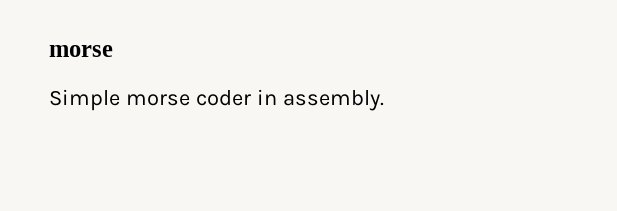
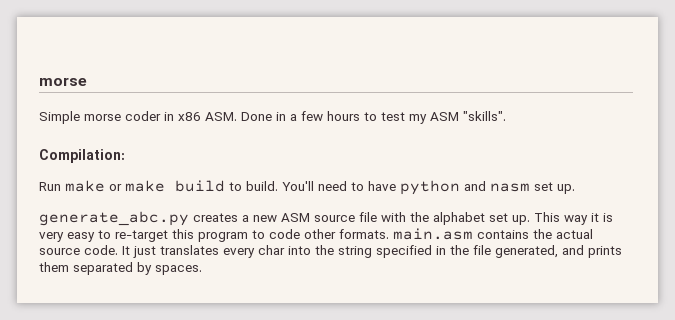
[282,90,384,111] assembly. -> [178,111,506,124] [39,149,125,163] [39,180,575,195] [39,211,613,226] [39,228,593,242] [39,245,622,258] [39,262,202,275] x86 ASM. Done in a few hours to test my ASM "skills". // Compilation: // Run make or make build to build. You'll need to have python and nasm set up. // generate_abc.py creates a new ASM source file with the alphabet set up. This way it is very easy to re-target this program to code other formats. main.asm contains the actual source code. It just translates every char into the string specified in the file generated, and prints them separated by spaces.

